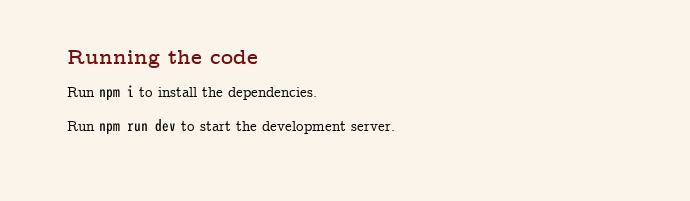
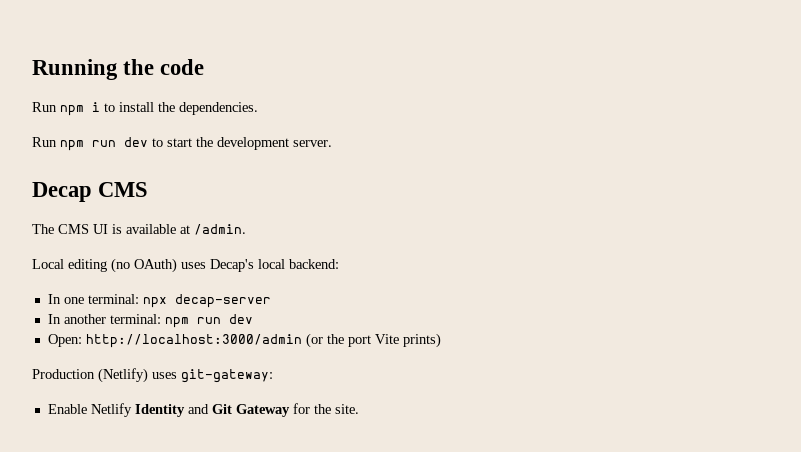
(395, 127) none -> [32,182,149,202] [32,224,246,235] [32,258,339,273] [47,294,271,308] [47,314,253,328] [47,333,441,348] [32,368,273,383] [47,403,359,417] // Decap CMS // The CMS UI is available at /admin. // Local editing (no OAuth) uses Decap's local backend: // In one terminal: npx decap-server // In another terminal: npm run dev // Open: http://localhost:3000/admin (or the port Vite prints) // Production (Netlify) uses git-gateway: // Enable Netlify Identity and Git Gateway for the site.

